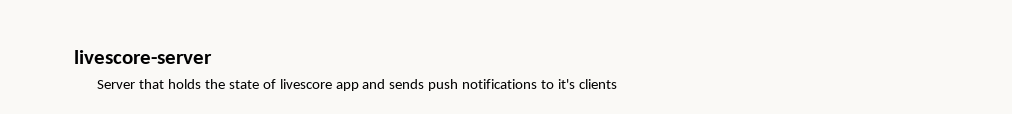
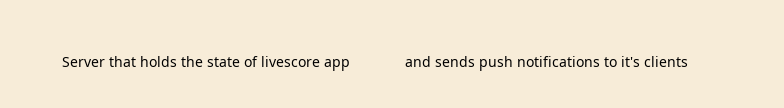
[74,50,212,64] livescore-server // -> (62, 62) none

